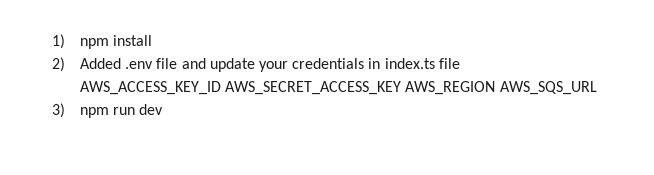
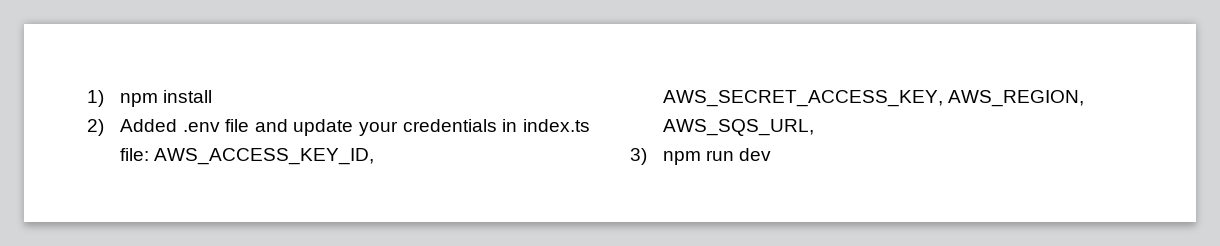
[438,58,460,69] [80,81,597,95] file AWS_ACCESS_KEY_ID AWS_SECRET_ACCESS_KEY AWS_REGION AWS_SQS_URL -> [119,148,375,165] [662,90,1085,107] [662,119,814,136] file: AWS_ACCESS_KEY_ID, AWS_SECRET_ACCESS_KEY, AWS_REGION, AWS_SQS_URL,

